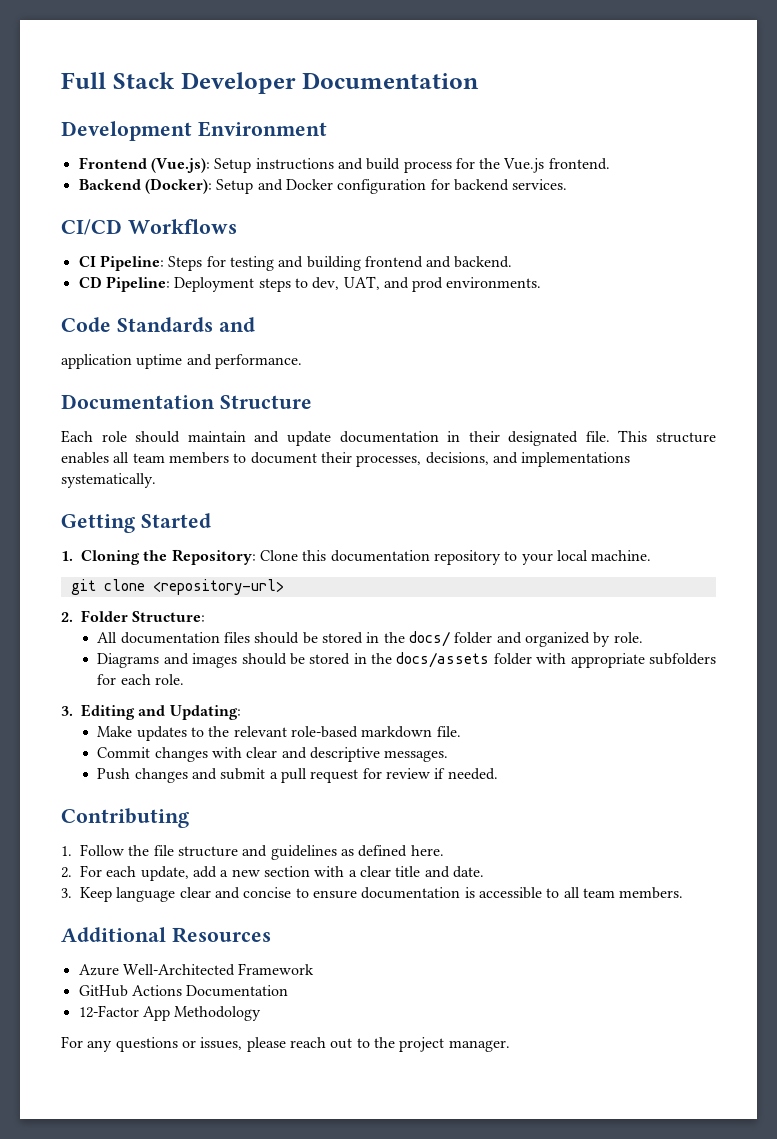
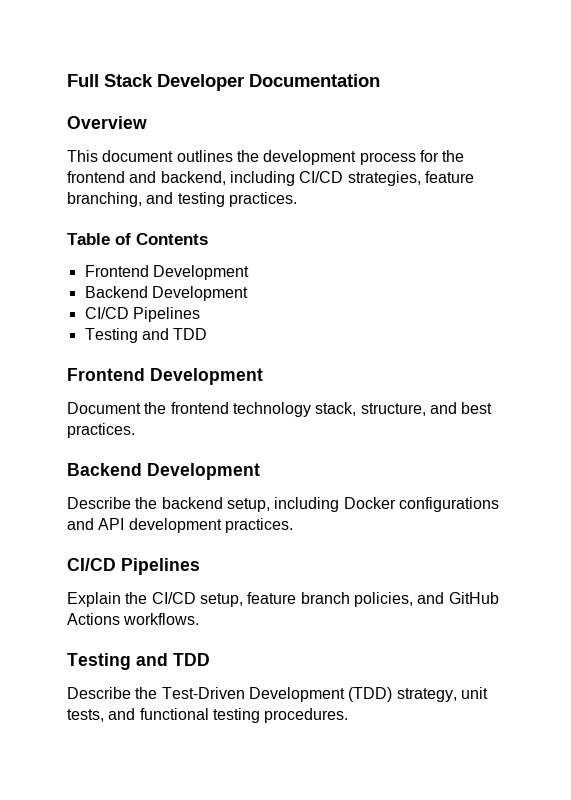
[61,121,327,141] [78,157,610,173] [78,178,568,194] [61,219,237,235] [78,255,513,271] [78,276,542,292] [61,317,255,332] [61,354,302,369] [61,394,312,409] [61,430,717,446] [61,452,631,467] [61,473,156,488] [61,513,211,533] [61,549,652,565] [70,579,284,595] [61,610,206,622] [97,631,643,647] [97,652,716,668] [97,674,185,685] [61,704,241,720] [97,726,461,741] [97,747,449,762] [97,768,498,783] [61,808,189,828] [61,844,444,860] [61,865,484,881] [61,887,684,902] [61,927,271,943] [78,963,315,976] [78,985,289,997] [78,1005,262,1021] [61,1036,510,1052] Development Environment // Frontend (Vue.js): Setup instructions and build process for the Vue.js frontend. // Backend (Docker): Setup and Docker configuration for backend services. // CI/CD Workflows // CI Pipeline: Steps for testing and building frontend and backend. // CD Pipeline: Deployment steps to dev, UAT, and prod environments. // Code Standards and // application uptime and performance. // Documentation Structure // Each role should maintain and update documentation in their designated file. This structure enables all team members to document their processes, decisions, and implementations systematically. // Getting Started // 1. Cloning the Repository: Clone this documentation repository to your local machine. // git clone <repository-url> // 2. Folder Structure: // All documentation files should be stored in the docs/ folder and organized by role. // Diagrams and images should be stored in the docs/assets folder with appropriate subfolders for each role. // 3. Editing and Updating: // Make updates to the relevant role-based markdown file. // Commit changes with clear and descriptive messages. // Push changes and submit a pull request for review if needed. // Contributing // 1. Follow the file structure and guidelines as defined here. // 2. For each update, add a new section with a clear title and date. // 3. Keep language clear and concise to ensure documentation is accessible to all team members. // Additional Resources // Azure Well-Architected Framework // GitHub Actions Documentation // 12-Factor App Methodology // For any questions or issues, please reach out to the project manager. -> [67,116,147,129] [67,150,465,165] [67,171,474,186] [67,192,297,207] [67,233,208,245] [84,265,249,280] [84,286,248,301] [84,307,200,322] [84,328,208,343] [67,368,263,385] [67,402,493,417] [67,423,135,438] [67,463,260,480] [67,497,499,512] [67,518,293,533] [67,558,200,575] [67,592,499,607] [67,613,200,625] [67,653,210,670] [67,687,488,702] [67,708,349,723] Overview // This document outlines the development process for the frontend and backend, including CI/CD strategies, feature branching, and testing practices. // Table of Contents // Frontend Development // Backend Development // CI/CD Pipelines // Testing and TDD // Frontend Development // Document the frontend technology stack, structure, and best practices. // Backend Development // Describe the backend setup, including Docker configurations and API development practices. // CI/CD Pipelines // Explain the CI/CD setup, feature branch policies, and GitHub Actions workflows. // Testing and TDD // Describe the Test-Driven Development (TDD) strategy, unit tests, and functional testing procedures.

